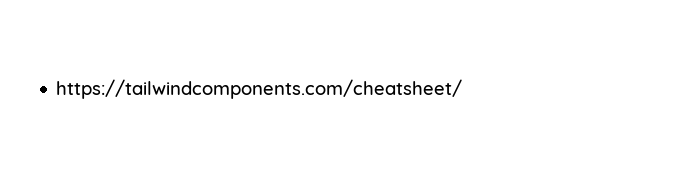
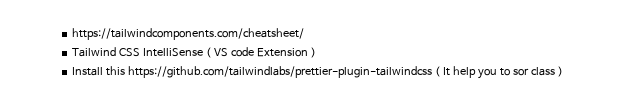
(463, 89) none -> [72,47,316,58] [72,66,563,79] // Tailwind CSS IntelliSense ( VS code Extension ) // Install this https://github.com/tailwindlabs/prettier-plugin-tailwindcss ( It help you to sor class )

